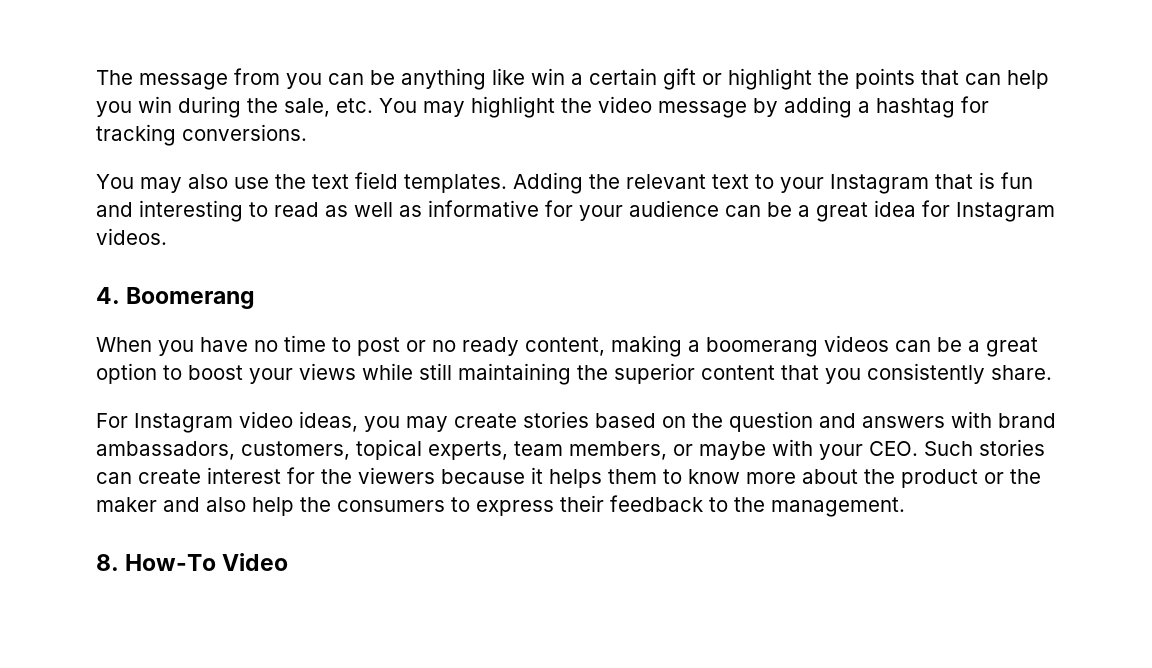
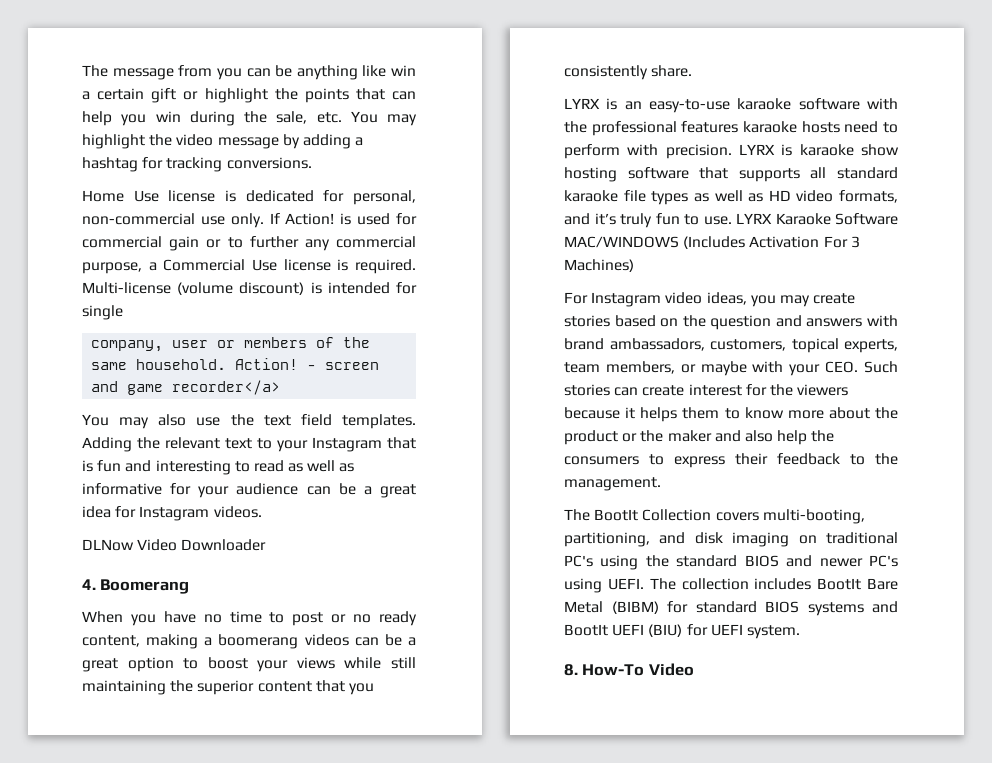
(307, 132) none -> [82,190,416,205] [82,213,417,228] [82,236,416,251] [82,259,416,274] [82,282,417,295] [82,305,123,320] [91,337,371,352] [91,358,380,370] [91,380,281,395] // Home Use license is dedicated for personal, non-commercial use only. If Action! is used for commercial gain or to further any commercial purpose, a Commercial Use license is required. Multi-license (volume discount) is intended for single // company, user or members of the same household. Action! - screen and game recorder</a>
(167, 236) none -> [82,539,267,551] // DLNow Video Downloader
(1052, 372) none -> [564,98,898,113] [564,121,898,136] [564,144,899,159] [564,167,898,182] [564,190,898,205] [564,213,898,228] [564,236,860,249] [564,259,634,272] // LYRX is an easy-to-use karaoke software with the professional features karaoke hosts need to perform with precision. LYRX is karaoke show hosting software that supports all standard karaoke file types as well as HD video formats, and it’s truly fun to use. LYRX Karaoke Software MAC/WINDOWS (Includes Activation For 3 Machines)
(905, 507) none -> [564,509,865,524] [564,532,898,547] [564,555,898,570] [564,578,898,593] [564,601,898,616] [564,624,800,639] // The BootIt Collection covers multi-booting, partitioning, and disk imaging on traditional PC's using the standard BIOS and newer PC's using UEFI. The collection includes BootIt Bare Metal (BIBM) for standard BIOS systems and BootIt UEFI (BIU) for UEFI system.

